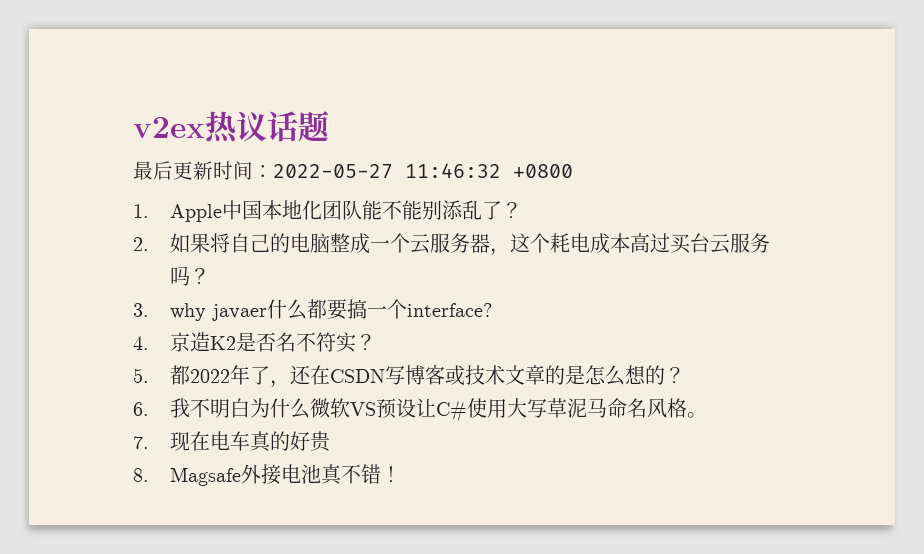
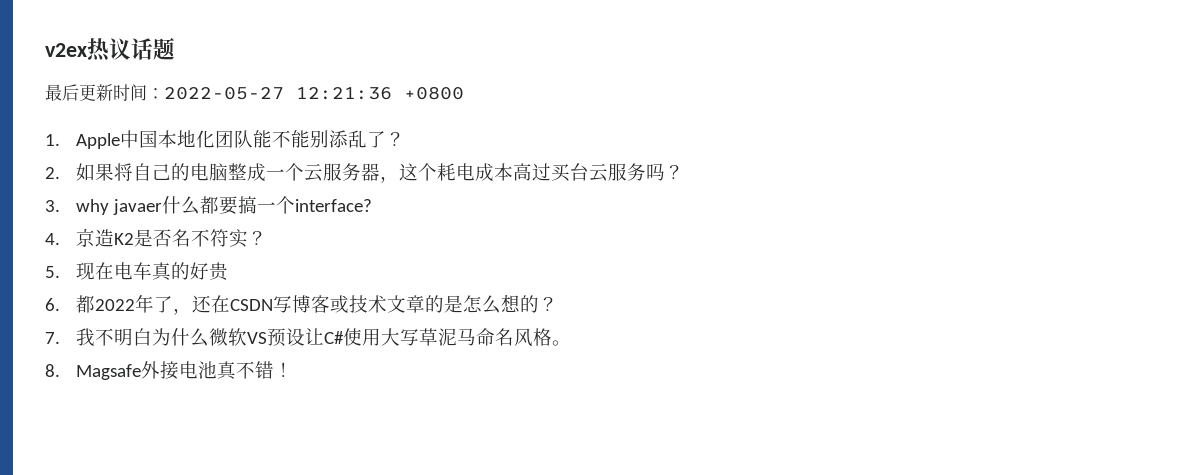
[405,163,501,178] 11:46:32 -> [296,87,392,100] 12:21:36
(149, 375) none -> [76,262,230,281] [45,298,60,311] 现在电车真的好贵 // 6.
[133,402,149,416] 6. -> [45,332,60,344] 7.
[133,431,333,452] // 7.现在电车真的好贵 -> (572, 343) none

